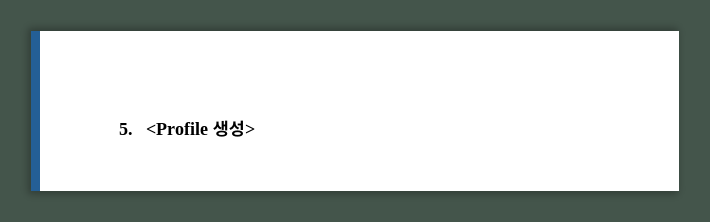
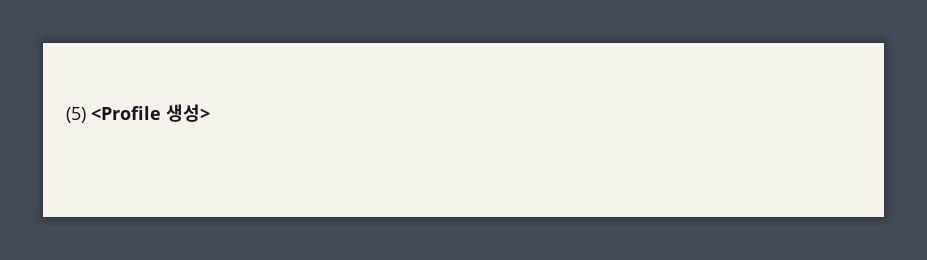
[119,123,133,135] 5. -> [66,107,86,123] (5)

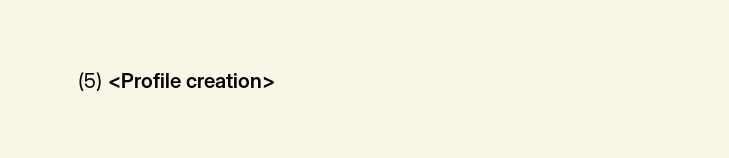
[166,104,210,122] 생성> -> [186,73,276,88] creation>

